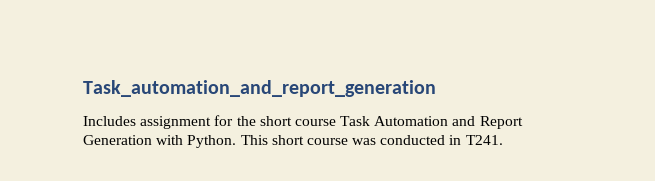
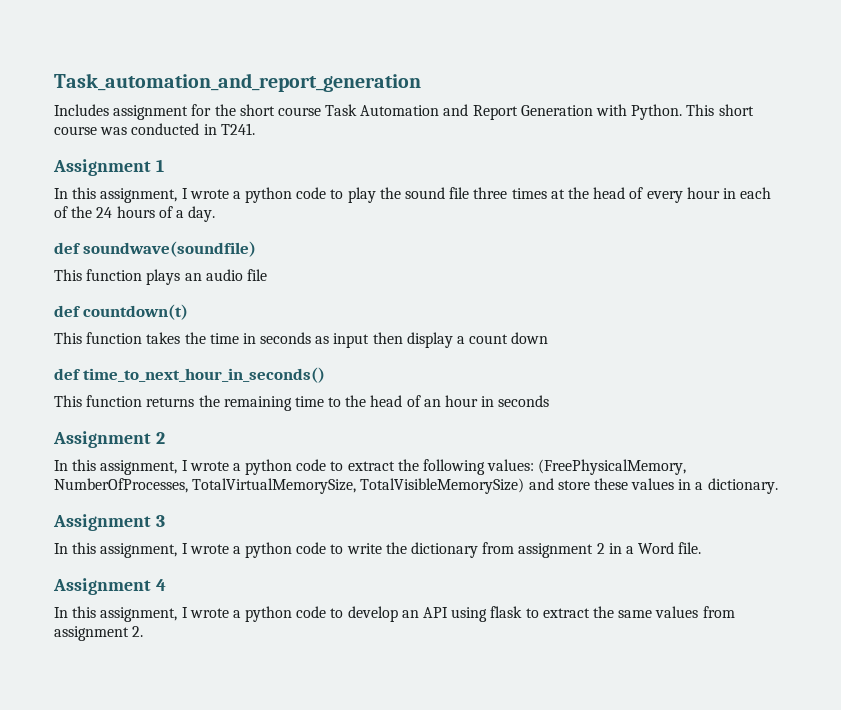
(503, 140) none -> [53,159,164,176] [54,187,772,203] [54,206,216,222] [54,241,257,257] [54,269,267,285] [54,304,189,320] [54,332,549,348] [54,367,326,383] [54,395,550,411] [53,431,165,448] [54,459,687,475] [54,478,778,494] [53,514,165,531] [54,542,702,558] [53,578,166,595] [54,606,735,622] [54,626,144,641] // Assignment 1 // In this assignment, I wrote a python code to play the sound file three times at the head of every hour in each of the 24 hours of a day. // def soundwave(soundfile) // This function plays an audio file // def countdown(t) // This function takes the time in seconds as input then display a count down // def time_to_next_hour_in_seconds() // This function returns the remaining time to the head of an hour in seconds // Assignment 2 // In this assignment, I wrote a python code to extract the following values: (FreePhysicalMemory, NumberOfProcesses, TotalVirtualMemorySize, TotalVisibleMemorySize) and store these values in a dictionary. // Assignment 3 // In this assignment, I wrote a python code to write the dictionary from assignment 2 in a Word file. // Assignment 4 // In this assignment, I wrote a python code to develop an API using flask to extract the same values from assignment 2.

